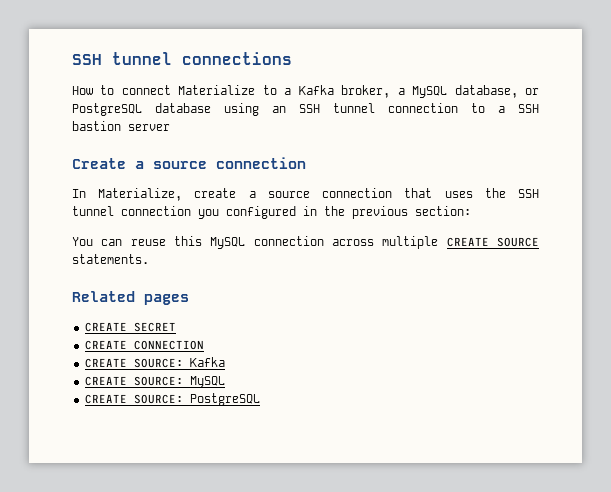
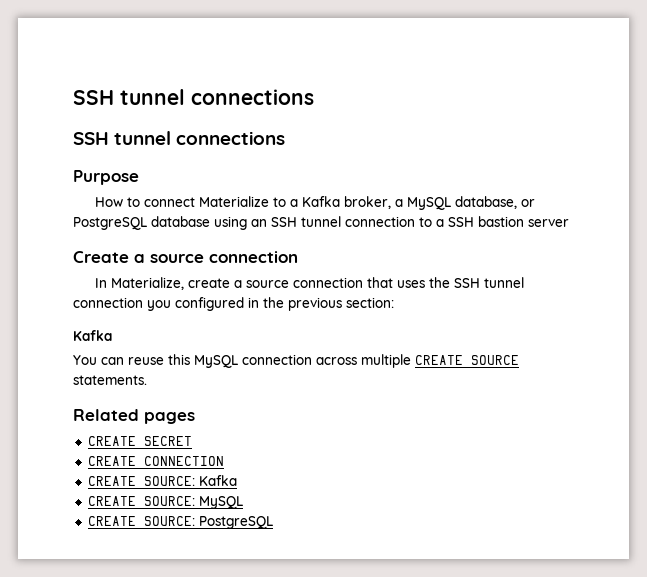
[72,52,292,65] SSH tunnel connections -> [73,89,314,105] [73,131,286,145] [73,170,139,185] SSH tunnel connections // SSH tunnel connections // Purpose
(471, 211) none -> [73,330,112,341] // Kafka

